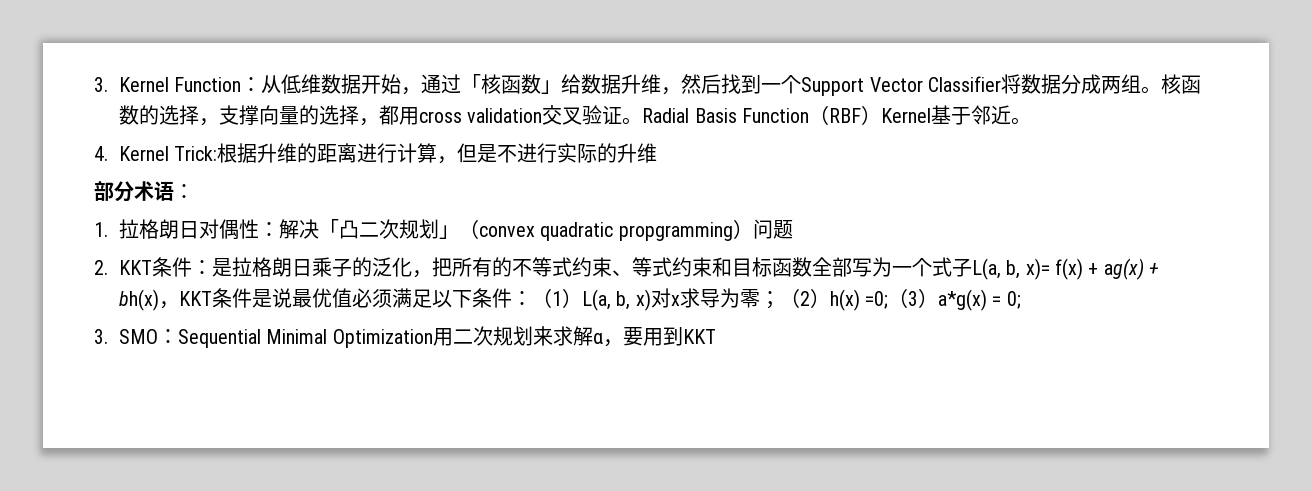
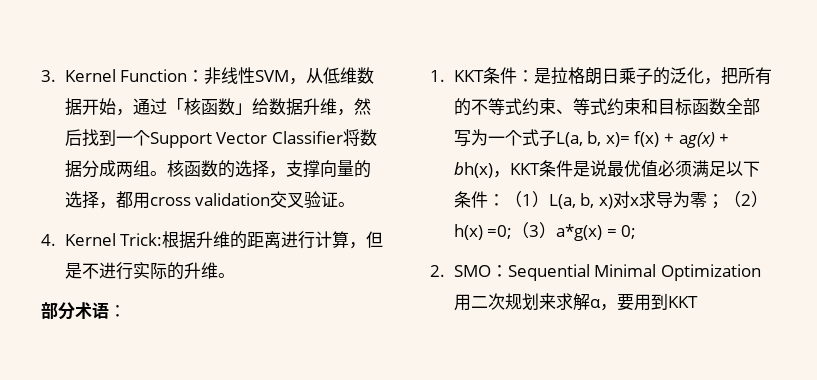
(262, 84) none -> [204,67,307,85] 非线性SVM，
[642,105,1031,125] Radial Basis Function（RBF）Kernel基于邻近。 -> (356, 204) none
(658, 153) none -> [217,273,235,278] 。
[118,219,793,241] [94,260,108,275] 拉格朗日对偶性：解决「凸二次规划」（convex quadratic propgramming）问题 // 2. -> (445, 76) none
[94,329,108,344] 3. -> [430,265,445,277] 2.

